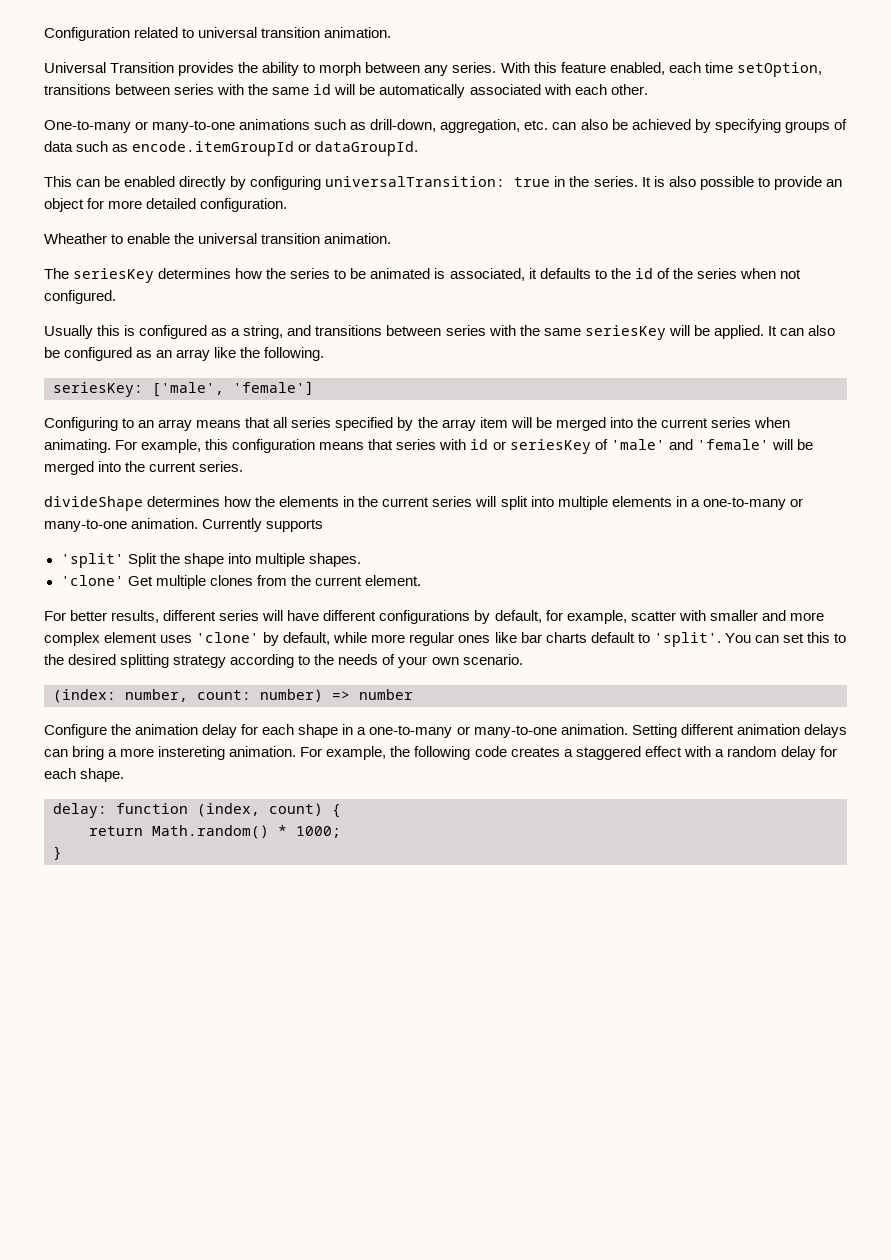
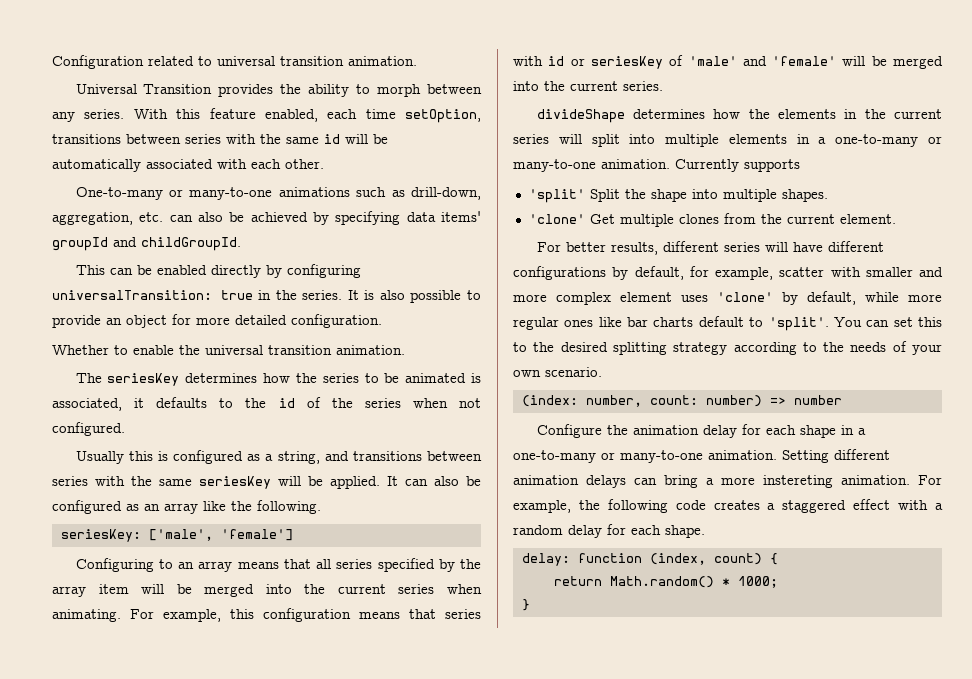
[784,119,847,133] [44,141,419,156] groups of data such as encode.itemGroupId or dataGroupId. -> [406,211,481,222] [52,237,241,251] data items' groupId and childGroupId.
[44,233,107,244] Wheather -> [52,345,109,355] Whether

